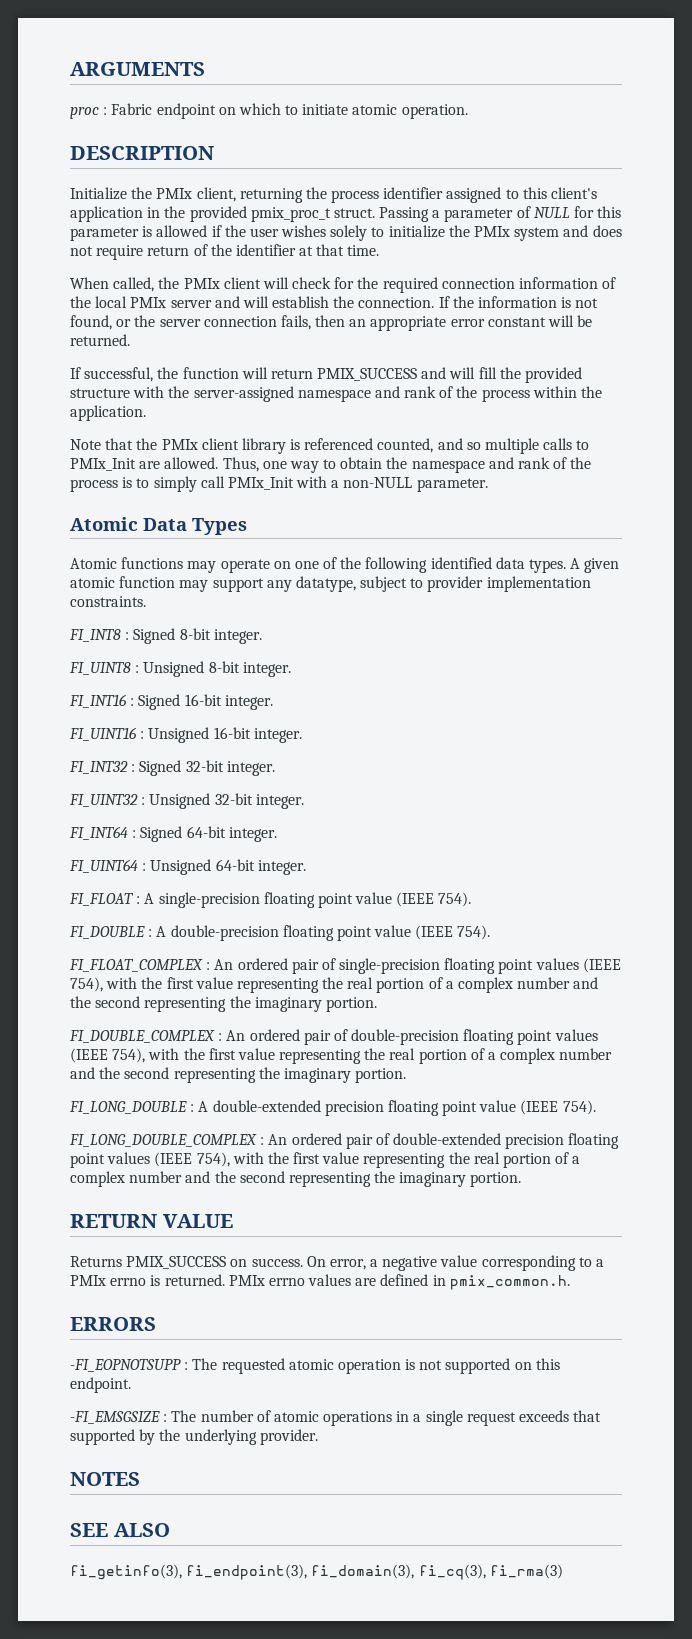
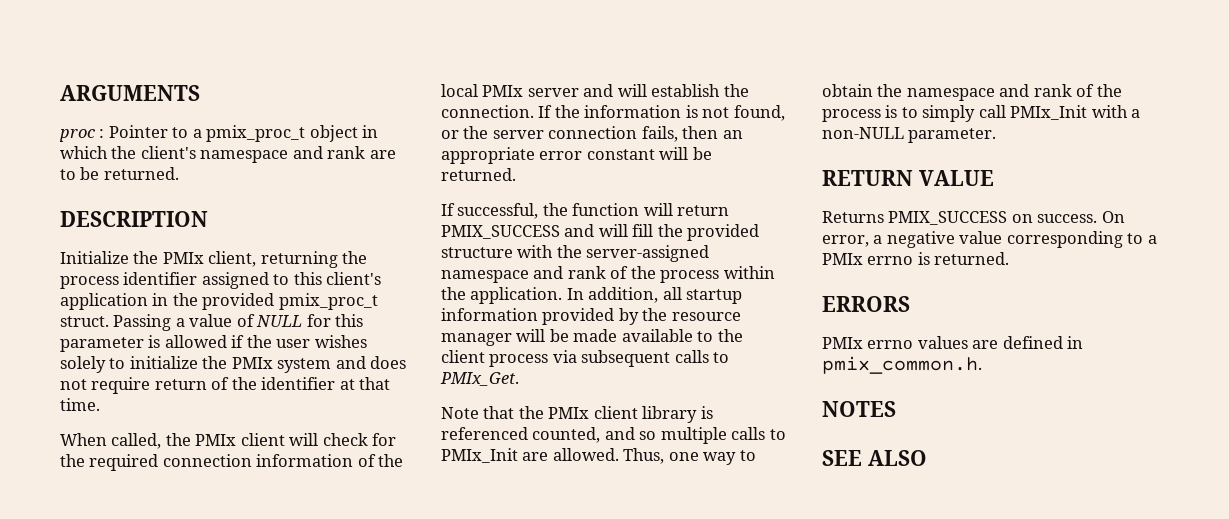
[111,103,468,119] Fabric endpoint on which to initiate atomic operation. -> [108,125,379,142] [60,146,396,163] [60,167,179,180] Pointer to a pmix_proc_t object in which the client's namespace and rank are to be returned.
[444,208,514,222] parameter -> [189,314,233,327] value
(146, 413) none -> [566,287,743,304] [441,308,741,325] [441,329,743,346] [441,350,730,367] [440,372,519,386] In addition, all startup information provided by the resource manager will be made available to the client process via subsequent calls to PMIx_Get.
[70,517,247,535] [70,557,620,573] [70,576,591,592] [70,596,146,607] [69,628,262,644] [69,661,291,677] [69,694,273,710] [69,727,302,743] [69,760,275,776] [69,793,304,809] [69,826,277,842] [69,859,306,875] [69,892,472,908] [69,925,491,941] [69,958,621,974] [70,977,599,993] [70,996,377,1012] [69,1029,598,1045] [70,1048,613,1064] [70,1067,407,1083] [69,1100,596,1116] [69,1133,620,1149] [70,1152,581,1168] [70,1171,522,1187] // Atomic Data Types // Atomic functions may operate on one of the following identified data types. A given atomic function may support any datatype, subject to provider implementation constraints. // FI_INT8 : Signed 8-bit integer. // FI_UINT8 : Unsigned 8-bit integer. // FI_INT16 : Signed 16-bit integer. // FI_UINT16 : Unsigned 16-bit integer. // FI_INT32 : Signed 32-bit integer. // FI_UINT32 : Unsigned 32-bit integer. // FI_INT64 : Signed 64-bit integer. // FI_UINT64 : Unsigned 64-bit integer. // FI_FLOAT : A single-precision floating point value (IEEE 754). // FI_DOUBLE : A double-precision floating point value (IEEE 754). // FI_FLOAT_COMPLEX : An ordered pair of single-precision floating point values (IEEE 754), with the first value representing the real portion of a complex number and the second representing the imaginary portion. // FI_DOUBLE_COMPLEX : An ordered pair of double-precision floating point values (IEEE 754), with the first value representing the real portion of a complex number and the second representing the imaginary portion. // FI_LONG_DOUBLE : A double-extended precision floating point value (IEEE 754). // FI_LONG_DOUBLE_COMPLEX : An ordered pair of double-extended precision floating point values (IEEE 754), with the first value representing the real portion of a complex number and the second representing the imaginary portion. -> (997, 135) none
(225, 1280) none -> [822,296,910,312] // ERRORS //
[70,1317,156,1331] [70,1358,560,1374] [70,1377,131,1393] [70,1410,602,1426] [70,1429,318,1445] [70,1472,140,1486] [70,1523,170,1537] [70,1564,563,1580] ERRORS // -FI_EOPNOTSUPP : The requested atomic operation is not supported on this endpoint. // -FI_EMSGSIZE : The number of atomic operations in a single request exceeds that supported by the underlying provider. // NOTES // SEE ALSO // fi_getinfo(3), fi_endpoint(3), fi_domain(3), fi_cq(3), fi_rma(3) -> [822,401,896,417] [822,450,927,466] NOTES // SEE ALSO

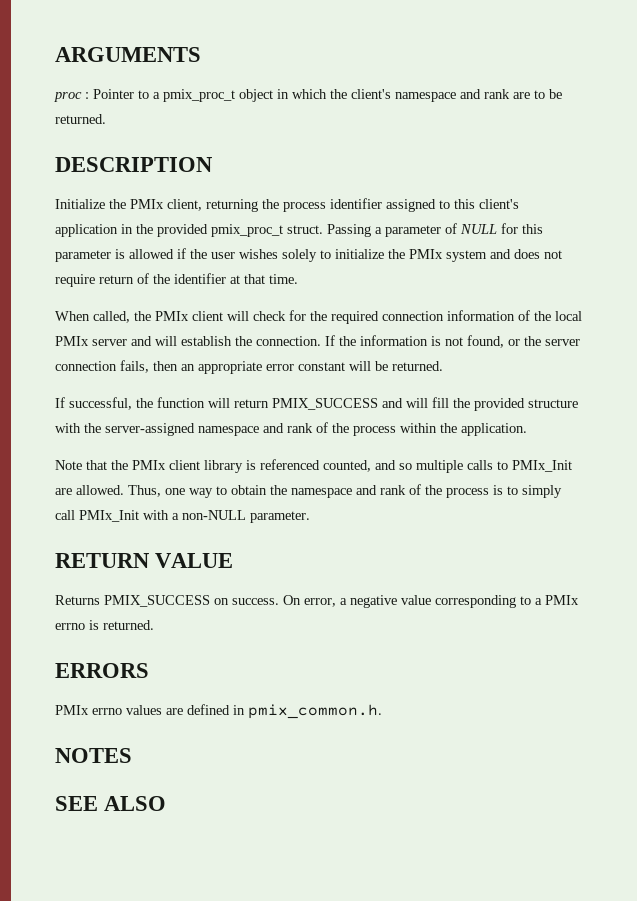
[189,314,233,327] value -> [385,225,441,237] parameter
[566,287,743,304] [441,308,741,325] [441,329,743,346] [441,350,730,367] [440,372,519,386] In addition, all startup information provided by the resource manager will be made available to the client process via subsequent calls to PMIx_Get. -> (527, 429) none

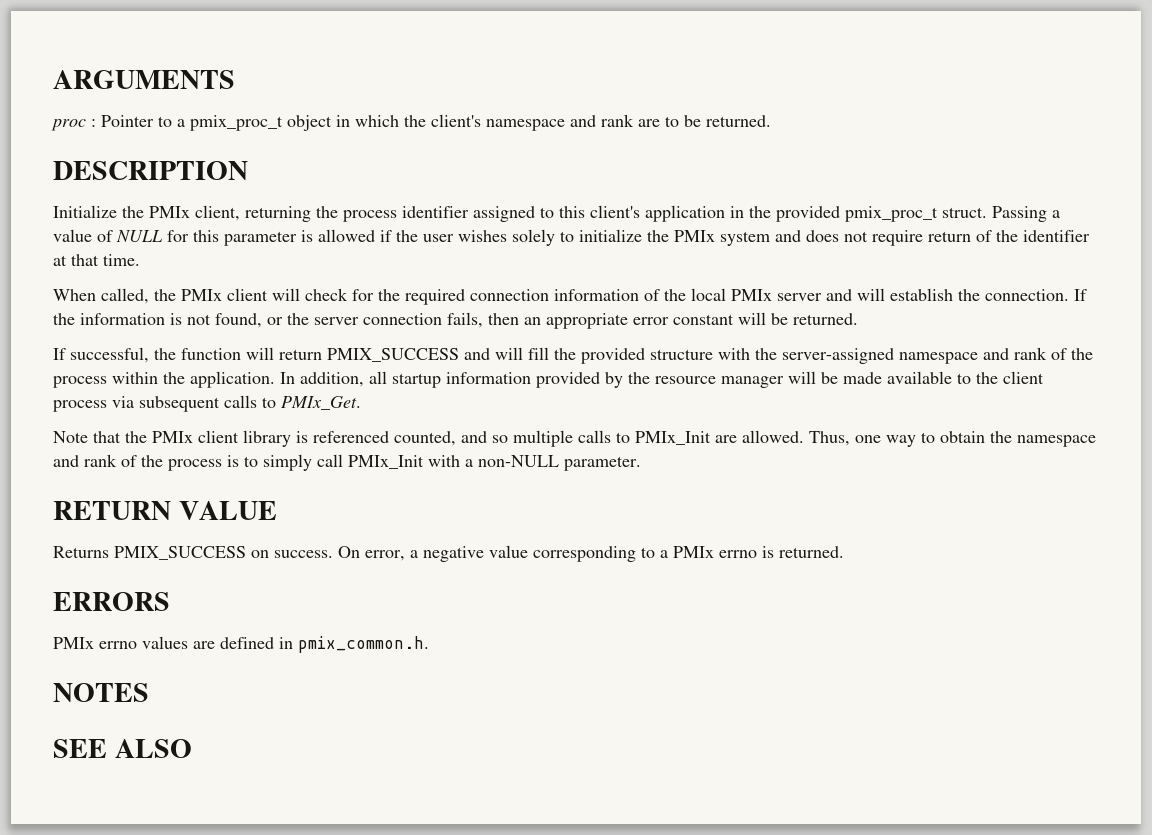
[385,225,441,237] parameter -> [53,229,92,242] value
(527, 429) none -> [280,371,1044,388] [53,395,361,412] In addition, all startup information provided by the resource manager will be made available to the client process via subsequent calls to PMIx_Get.

